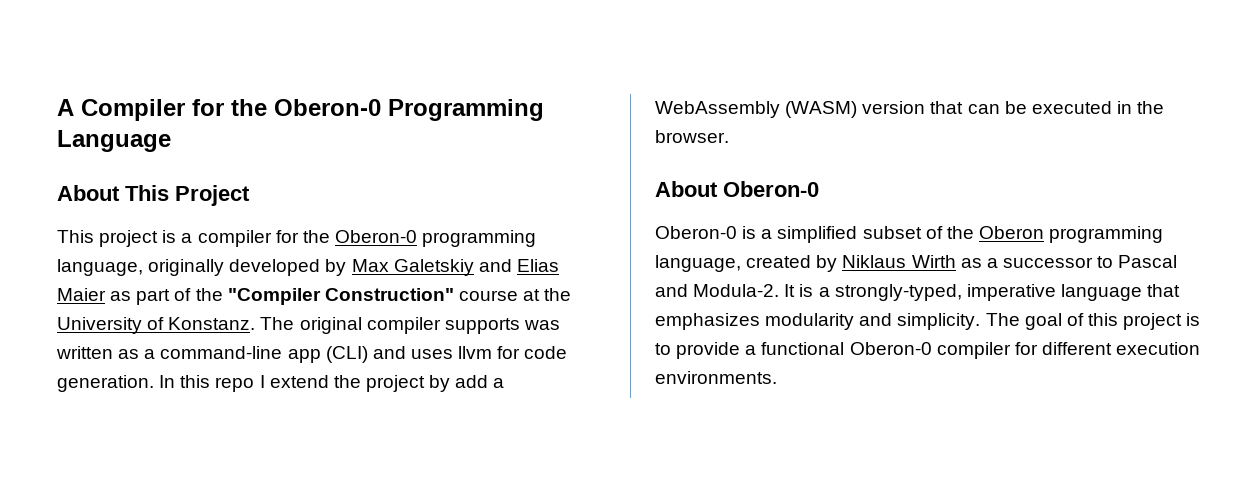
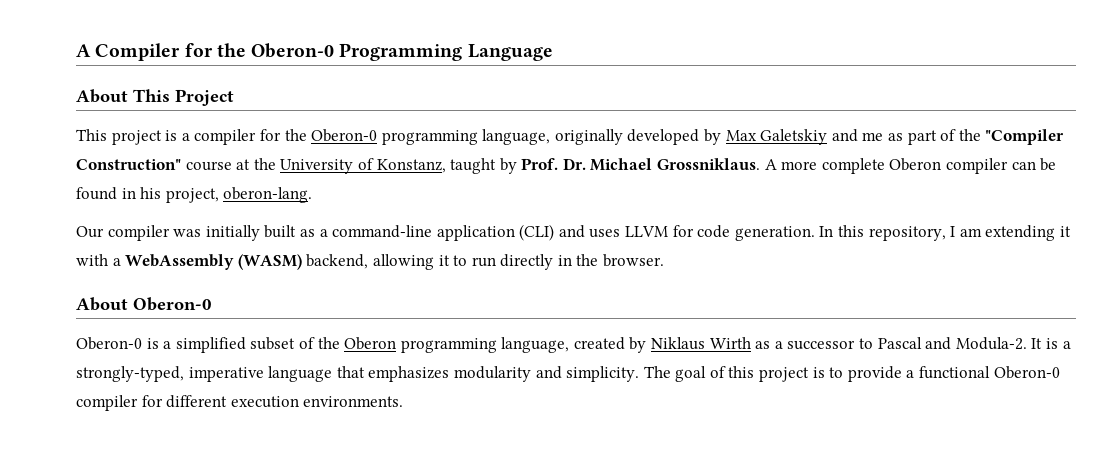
[516,259,559,272] [57,288,106,301] Elias Maier -> [862,132,884,141] me
[168,317,560,334] [56,346,113,359] Konstanz. The original compiler supports was written -> [376,158,1057,174] [76,187,313,203] [76,225,297,241] Konstanz, taught by Prof. Dr. Michael Grossniklaus. A more complete Oberon compiler can be found in his project, oberon-lang. // Our compiler was initially built
[287,349,321,363] app -> [436,225,515,241] application
[458,346,493,359] llvm -> [625,226,669,237] LLVM
[215,375,505,392] [655,101,1112,118] repo I extend the project by add a WebAssembly (WASM) version that can be executed -> [868,225,1071,241] [76,254,554,270] repository, I am extending it with a WebAssembly (WASM) backend, allowing it to run directly

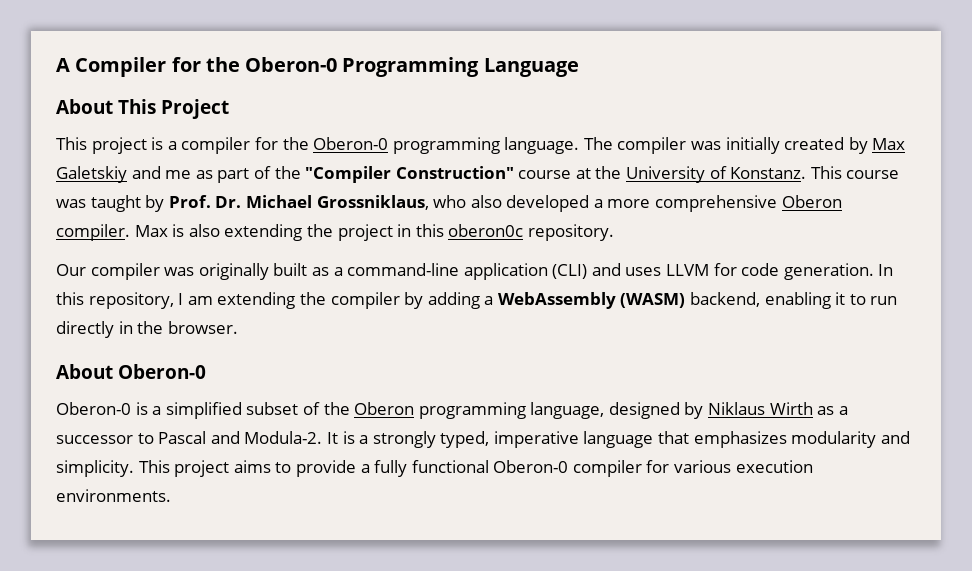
[482,129,700,145] language, originally developed -> [504,137,845,154] language. The compiler was initially created
[376,159,446,173] Konstanz, -> [730,166,900,179] [56,199,86,208] Konstanz. This course was
[657,158,1057,174] [76,187,313,203] Grossniklaus. A more complete Oberon compiler can be found in his project, oberon-lang. -> [316,195,842,212] [56,224,614,241] Grossniklaus, who also developed a more comprehensive Oberon compiler. Max is also extending the project in this oberon0c repository.
[205,225,260,241] initially -> [198,263,269,280] originally
[1059,226,1071,237] [76,254,108,266] it with -> [299,292,480,309] the compiler by adding
[372,254,434,270] allowing -> [764,292,831,309] enabling
[573,337,625,350] created -> [608,402,680,419] designed
[76,366,184,382] strongly-typed, -> [372,431,490,448] strongly typed,
[643,366,825,382] The goal of this project is -> [138,460,271,477] This project aims
(915, 374) none -> [374,460,408,477] fully
[166,395,228,408] different -> [674,460,732,473] various

